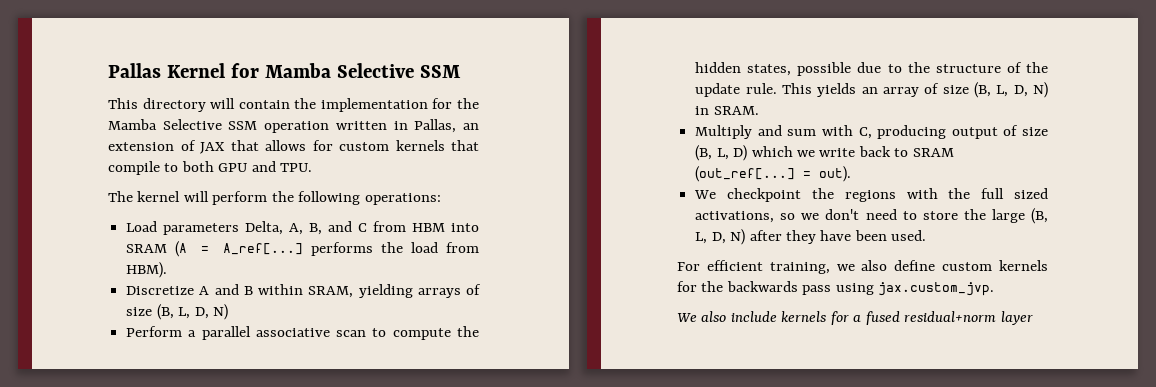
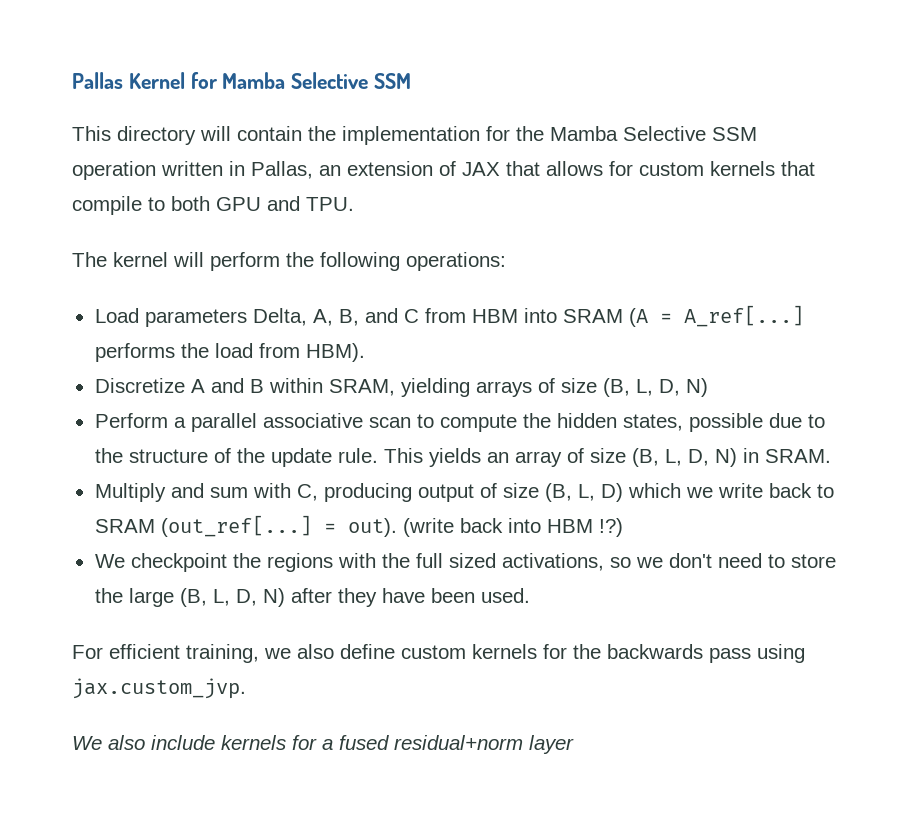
(852, 174) none -> [402,518,623,537] (write back into HBM !?)

